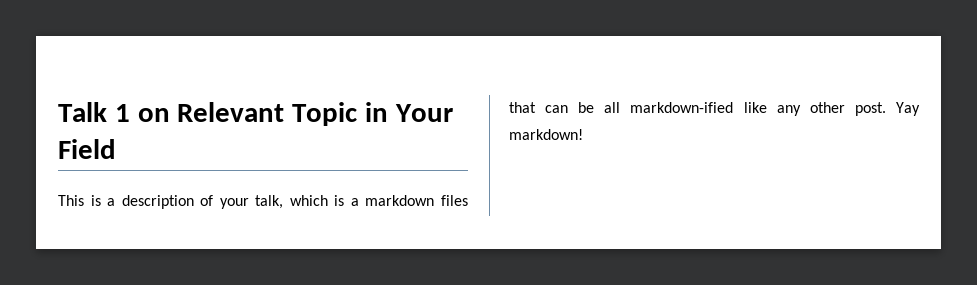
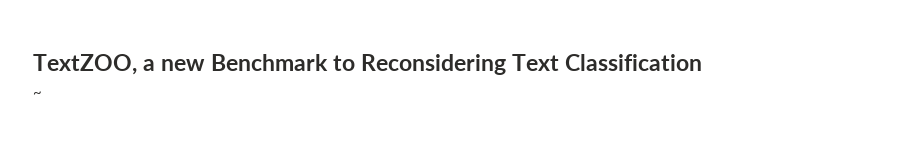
[58,102,453,126] [58,139,116,159] [58,195,469,209] [509,102,920,116] [509,129,583,140] Talk 1 on Relevant Topic in Your Field // This is a description of your talk, which is a markdown files that can be all markdown-ified like any other post. Yay markdown! -> [33,54,703,75] [33,91,42,98] TextZOO, a new Benchmark to Reconsidering Text Classification // ~

